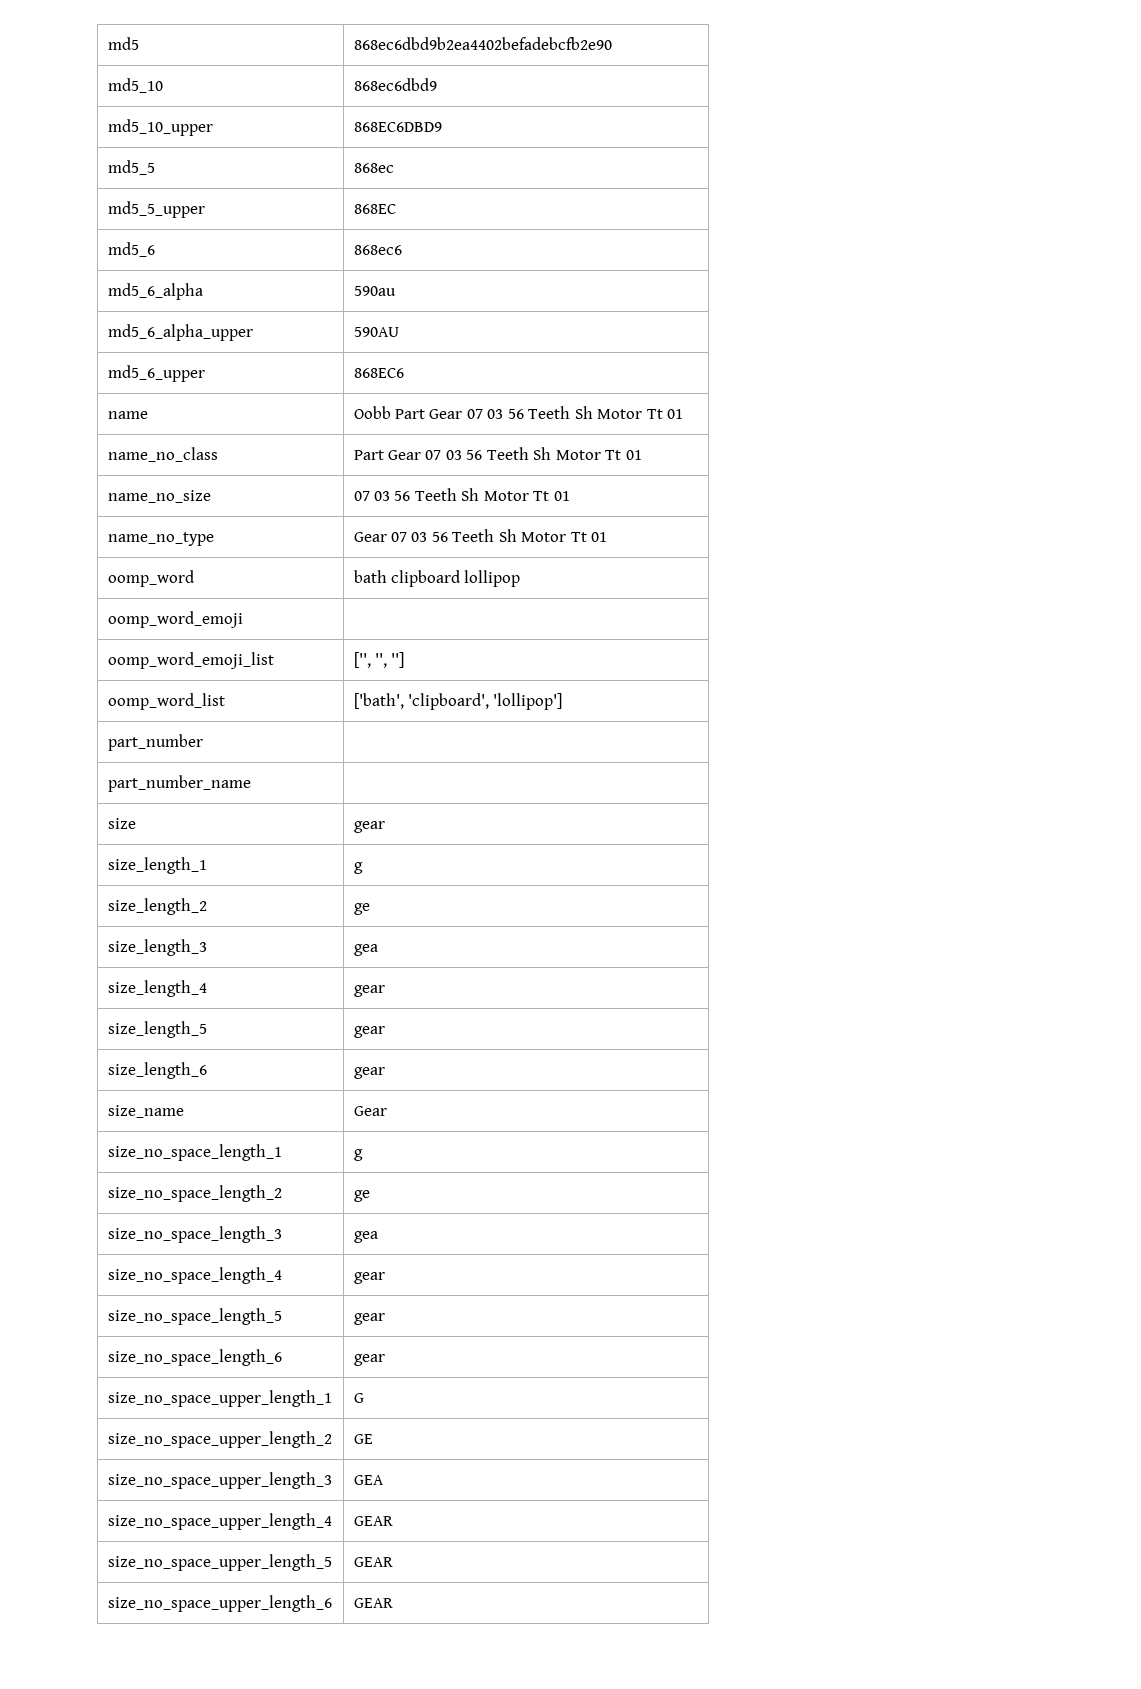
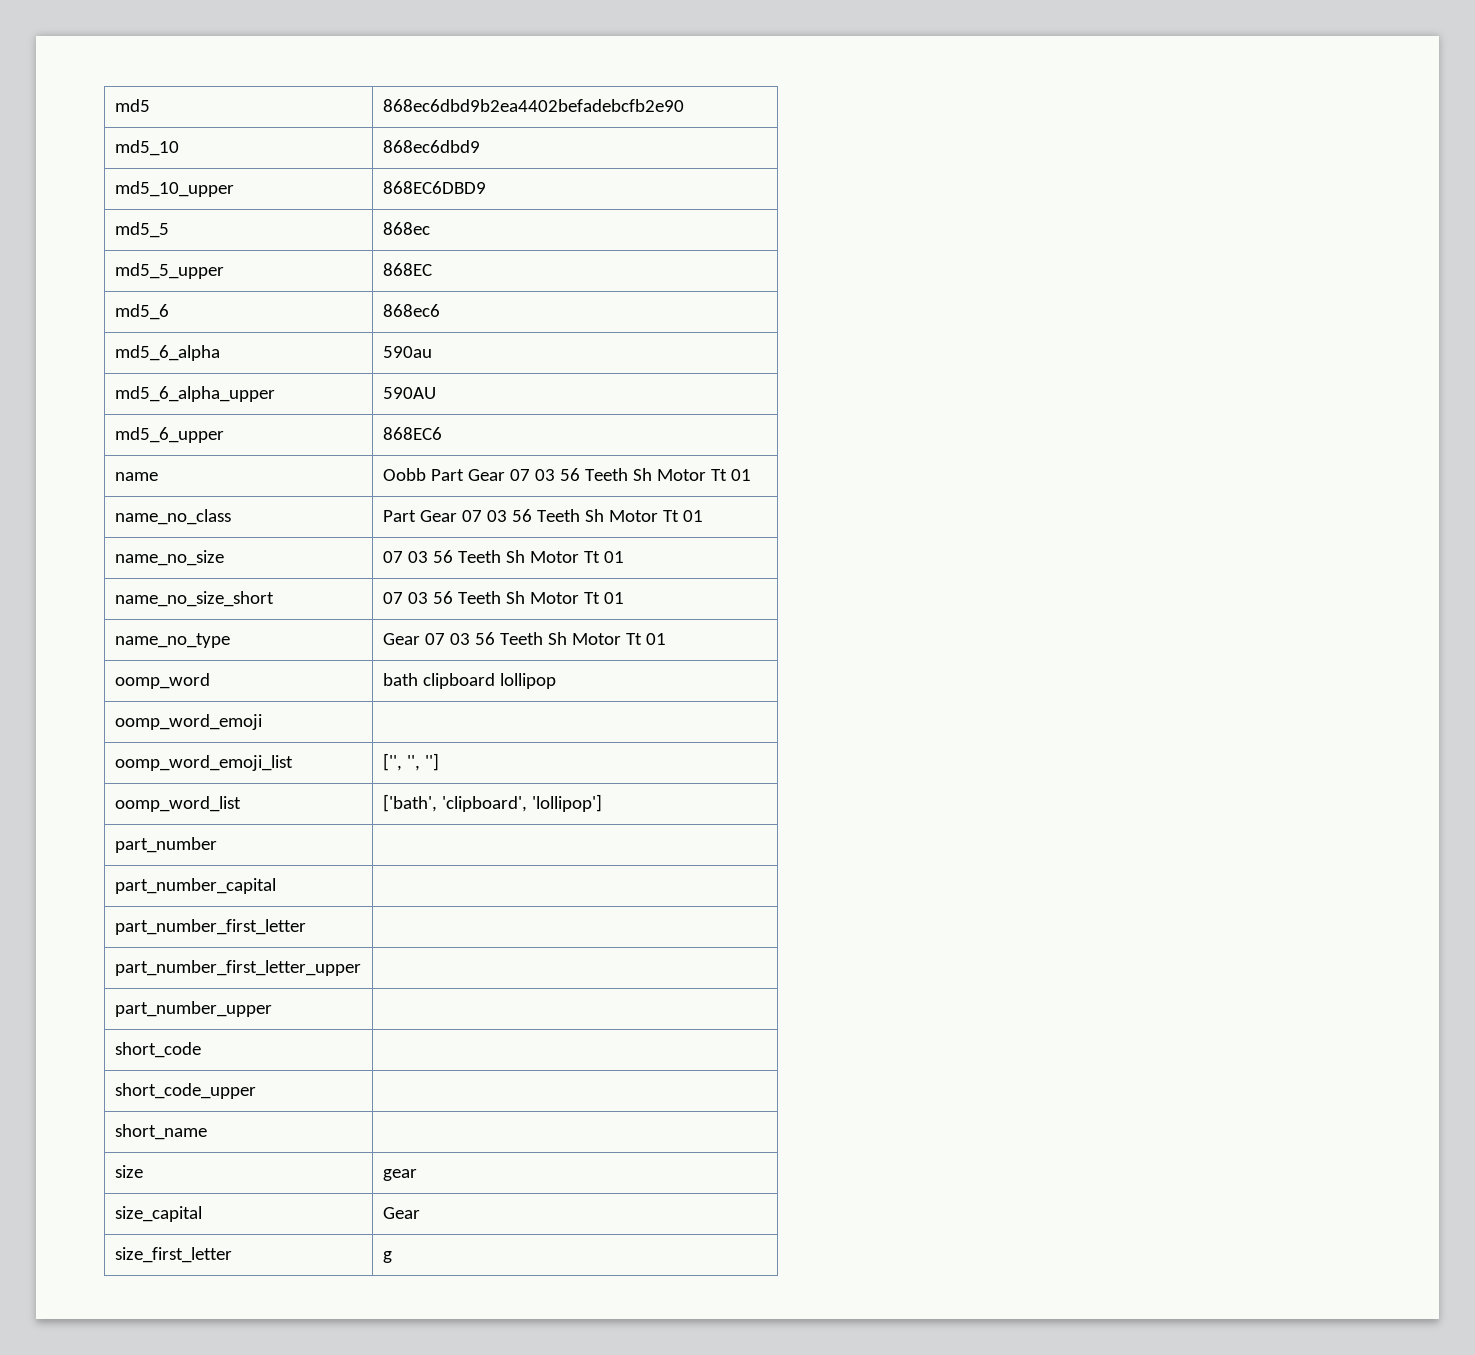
(570, 496) none -> [114,591,274,607] [382,591,624,604] // name_no_size_short | 07 03 56 Teeth Sh Motor Tt 01
[107,775,251,792] [107,818,136,829] [353,821,385,833] [107,857,207,874] [353,862,363,874] [107,898,207,915] [353,903,370,915] [107,939,207,956] [353,944,378,956] [107,980,207,997] [353,985,385,997] [107,1021,207,1038] [353,1026,385,1038] [107,1062,207,1079] [353,1067,385,1079] [107,1105,184,1118] part_number_name | // size | gear // size_length_1 | g // size_length_2 | ge // size_length_3 | gea // size_length_4 | gear // size_length_5 | gear // size_length_6 | gear // size_name -> [114,878,276,894] [114,919,306,935] [114,960,361,976] [114,1001,272,1017] [114,1042,201,1058] [114,1083,256,1099] [114,1124,207,1140] [114,1165,143,1178] [382,1169,417,1181] [114,1206,202,1222] part_number_capital | // part_number_first_letter | // part_number_first_letter_upper | // part_number_upper | // short_code | // short_code_upper | // short_name | // size | gear // size_capital
[107,1144,282,1161] [353,1149,363,1161] [107,1185,282,1202] [353,1190,370,1202] [107,1226,282,1243] [353,1231,378,1243] [107,1267,282,1284] [353,1272,385,1284] [107,1308,282,1325] [353,1313,385,1325] [107,1349,282,1366] [353,1354,385,1366] [107,1390,332,1407] [353,1393,364,1403] [107,1431,332,1448] [353,1434,373,1444] [107,1472,332,1489] [353,1475,384,1485] [107,1513,332,1530] [353,1516,393,1526] [107,1554,332,1571] [353,1557,393,1567] [107,1595,332,1612] [353,1598,393,1608] size_no_space_length_1 | g // size_no_space_length_2 | ge // size_no_space_length_3 | gea // size_no_space_length_4 | gear // size_no_space_length_5 | gear // size_no_space_length_6 | gear // size_no_space_upper_length_1 | G // size_no_space_upper_length_2 | GE // size_no_space_upper_length_3 | GEA // size_no_space_upper_length_4 | GEAR // size_no_space_upper_length_5 | GEAR // size_no_space_upper_length_6 | GEAR -> [114,1247,232,1263] [382,1251,392,1263] size_first_letter | g

